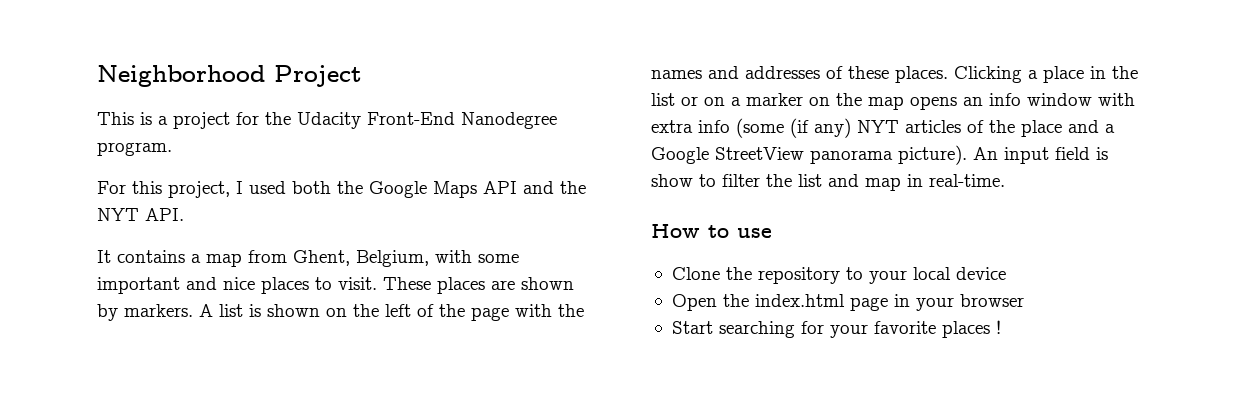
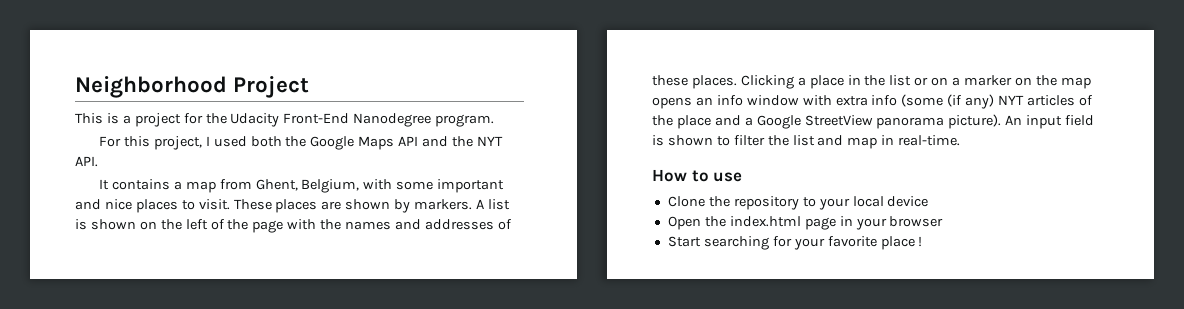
[651,174,693,187] show -> [667,135,713,146] shown
[941,321,990,338] places -> [880,236,915,250] place

